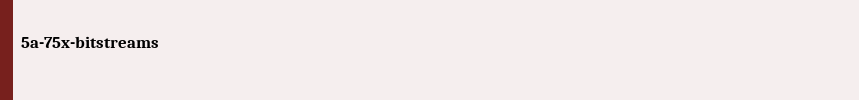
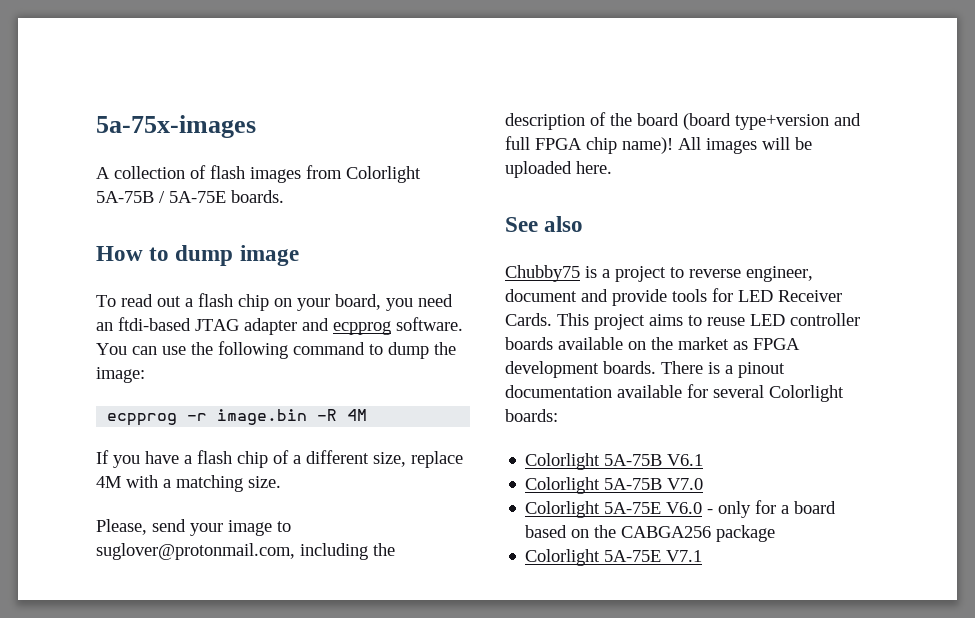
[21,36,159,48] 5a-75x-bitstreams -> [96,115,256,138] [96,165,421,183] [96,190,284,203] [96,245,299,266] [96,293,453,311] [96,317,463,335] [96,341,456,359] [96,367,145,383] [107,409,368,426] [96,450,463,468] [96,475,281,492] [96,519,291,536] [96,543,395,560] [505,112,861,130] [505,136,812,154] [505,161,612,178] [505,216,584,232] [505,265,813,282] [505,288,842,306] [505,313,860,330] [505,337,800,350] [505,361,785,378] [505,384,844,402] [505,409,558,422] [525,453,704,470] [525,477,704,494] [525,500,837,518] [525,525,776,542] [525,549,703,566] 5a-75x-images // A collection of flash images from Colorlight 5A-75B / 5A-75E boards. // How to dump image // To read out a flash chip on your board, you need an ftdi-based JTAG adapter and ecpprog software. You can use the following command to dump the image: // ecpprog -r image.bin -R 4M // If you have a flash chip of a different size, replace 4M with a matching size. // Please, send your image to suglover@protonmail.com, including the description of the board (board type+version and full FPGA chip name)! All images will be uploaded here. // See also // Chubby75 is a project to reverse engineer, document and provide tools for LED Receiver Cards. This project aims to reuse LED controller boards available on the market as FPGA development boards. There is a pinout documentation available for several Colorlight boards: // Colorlight 5A-75B V6.1 // Colorlight 5A-75B V7.0 // Colorlight 5A-75E V6.0 - only for a board based on the CABGA256 package // Colorlight 5A-75E V7.1

